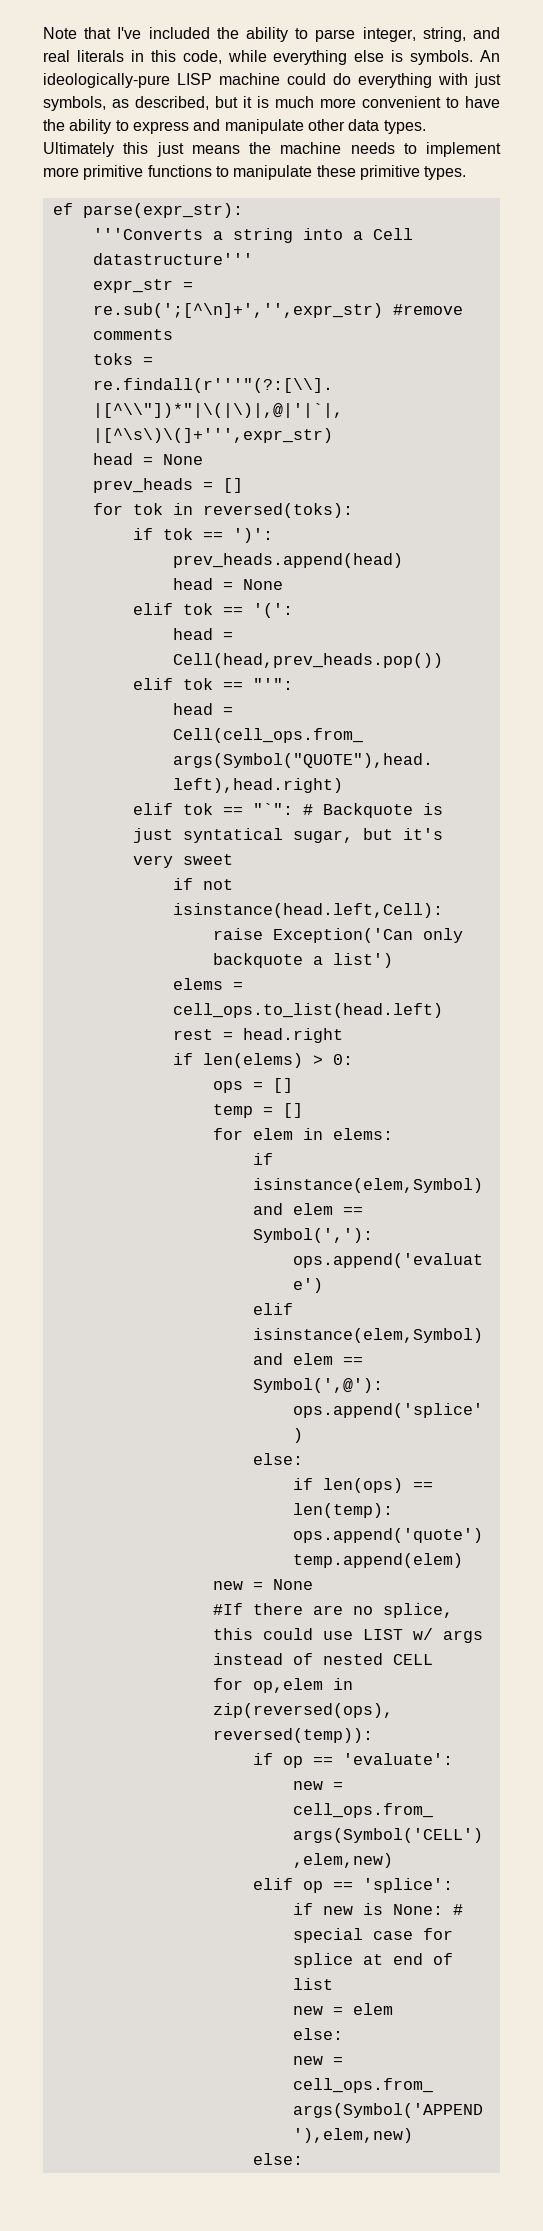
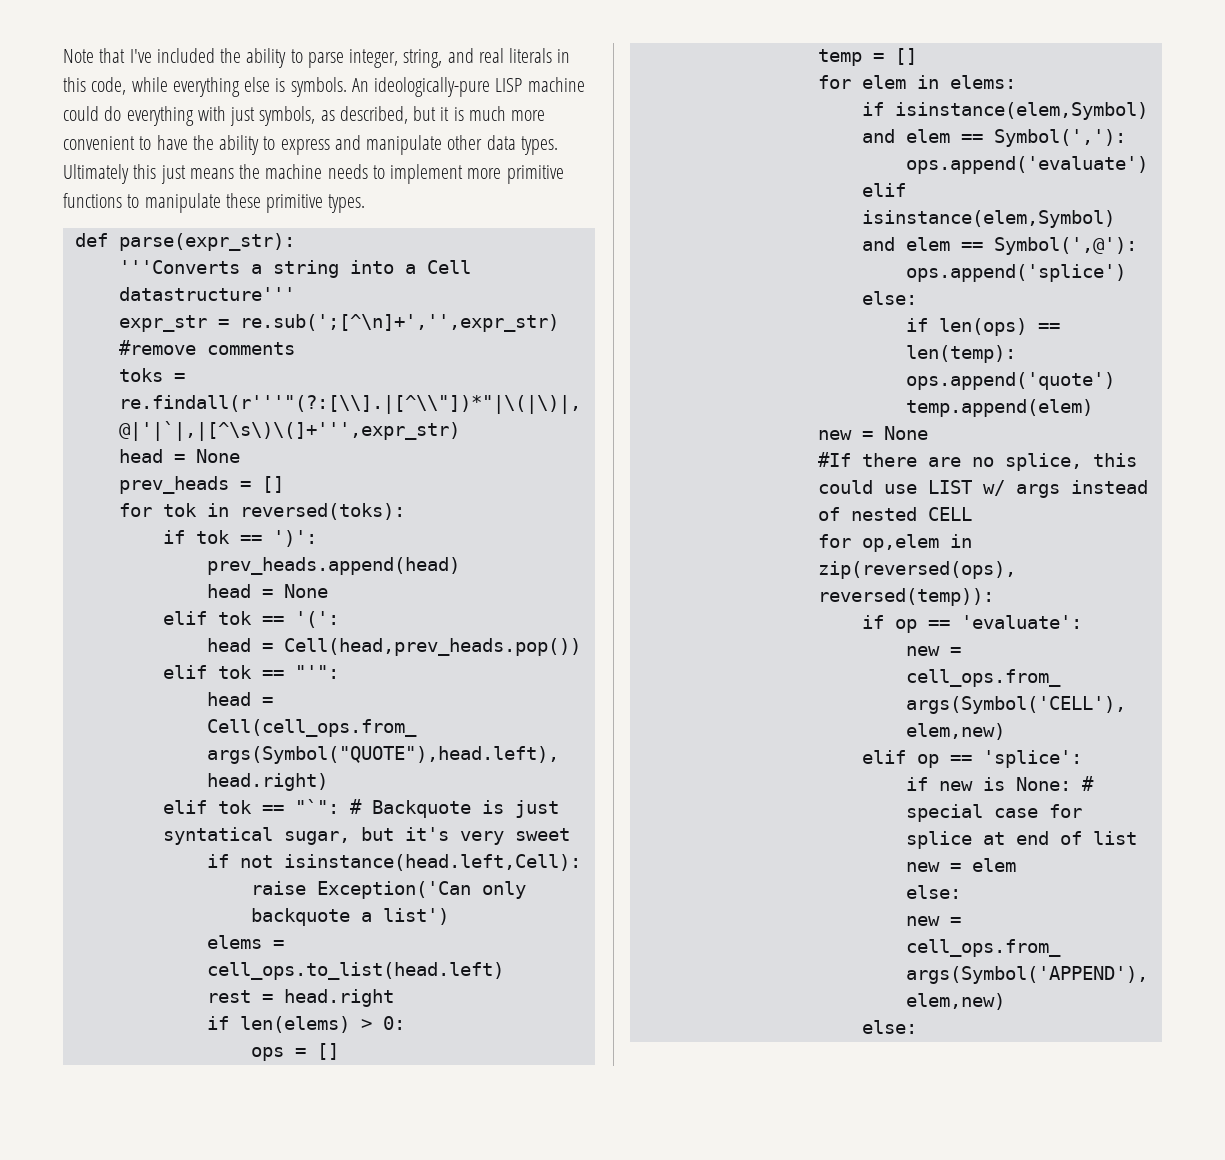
[52,203,73,215] ef -> [74,233,108,247] def

